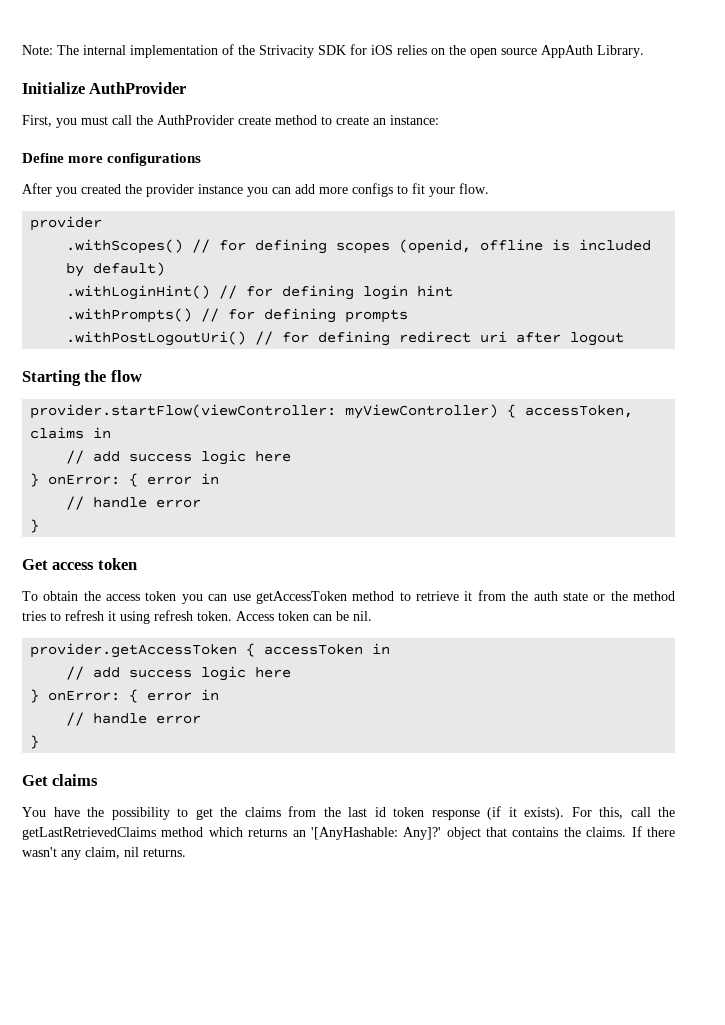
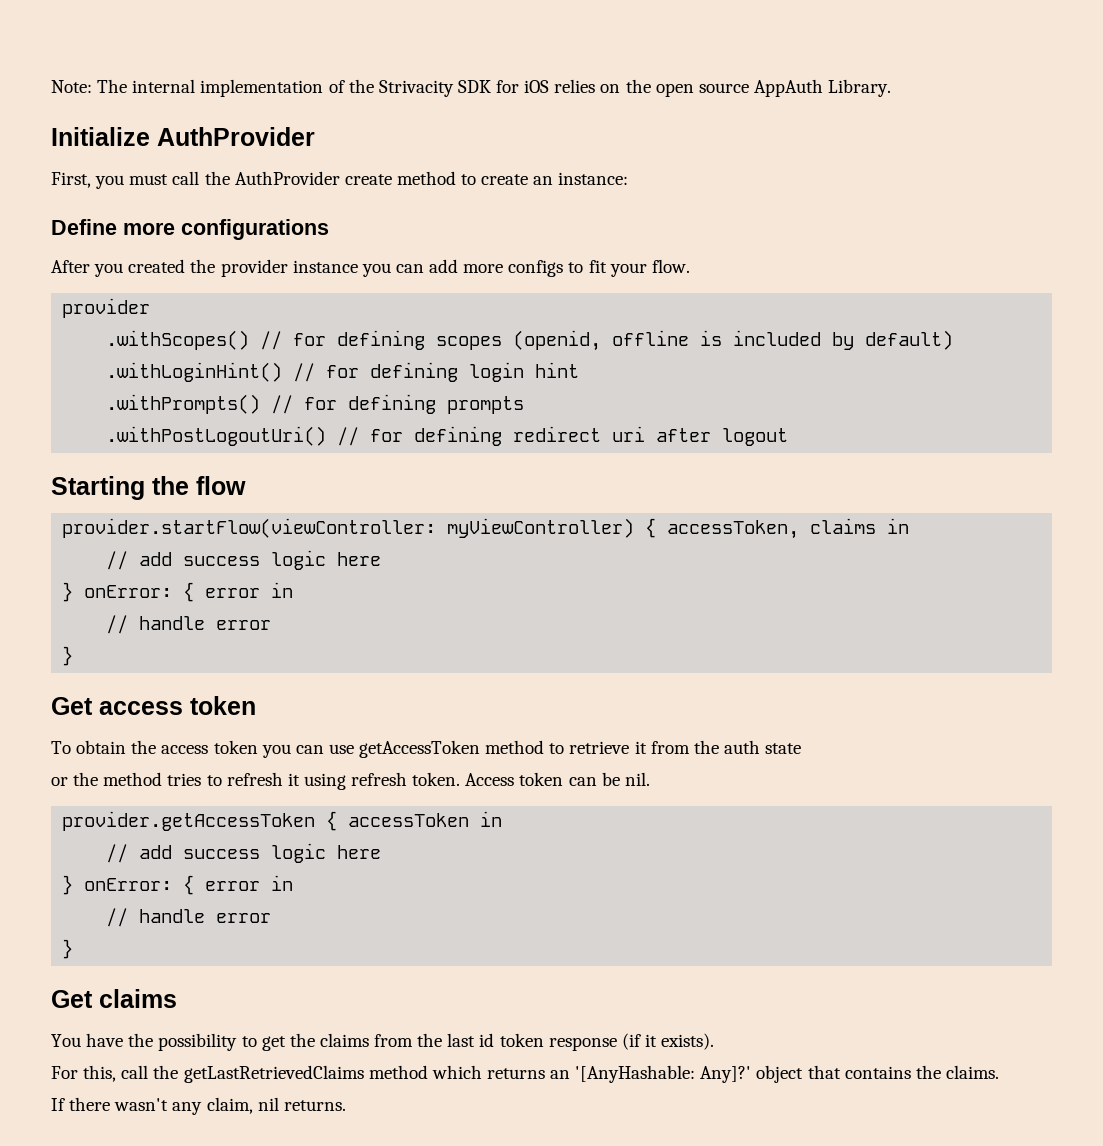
(588, 596) none -> (802, 748) //
(564, 813) none -> (715, 1041) //
(627, 832) none -> (999, 1072) //

